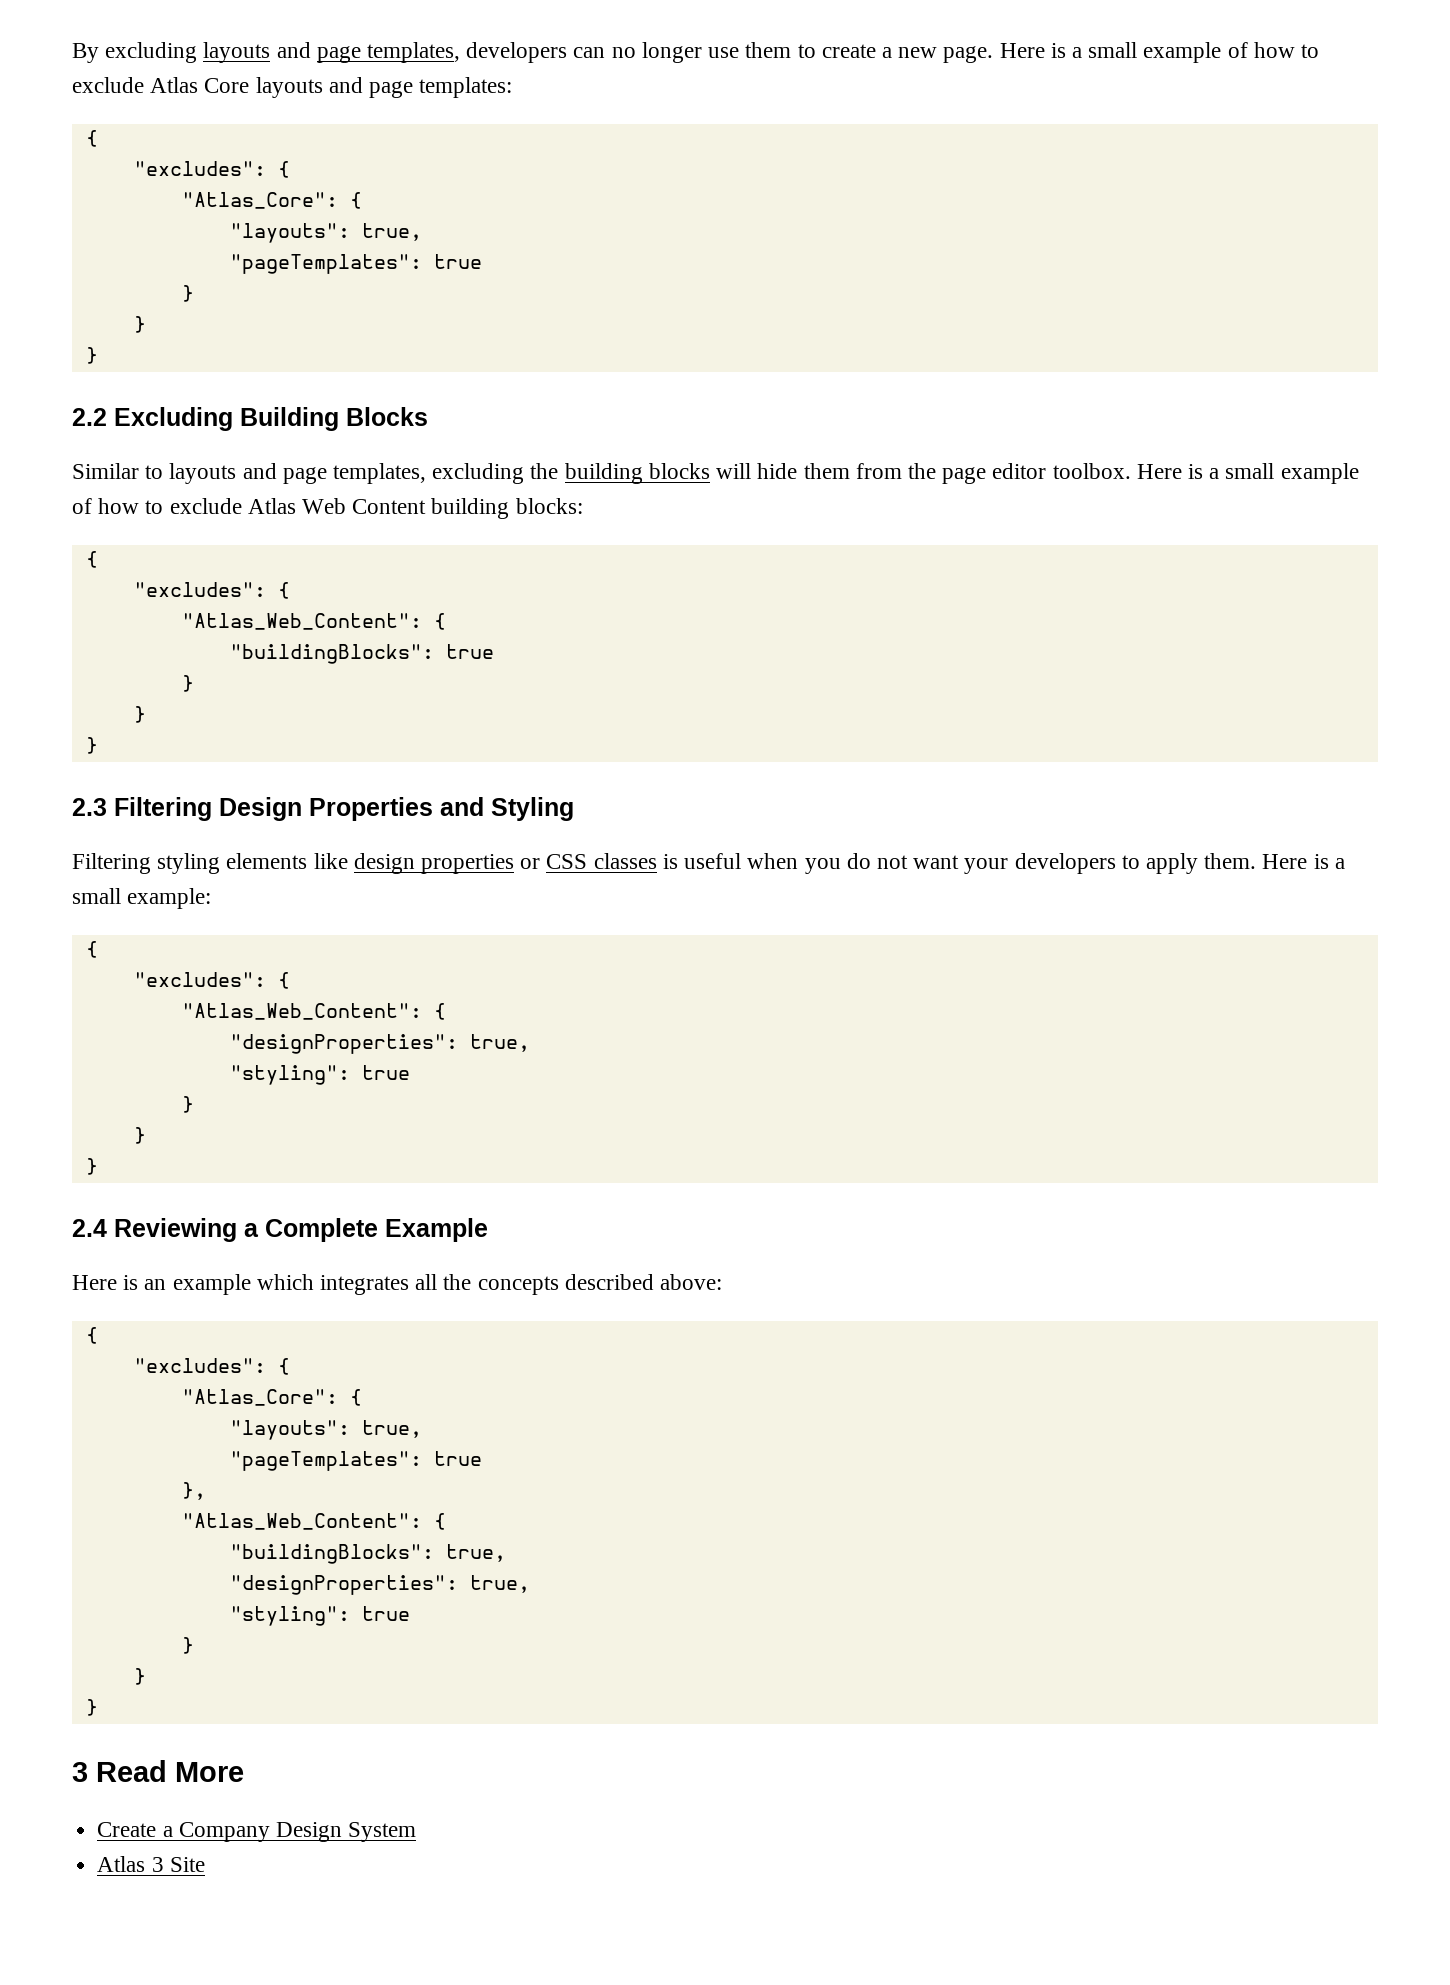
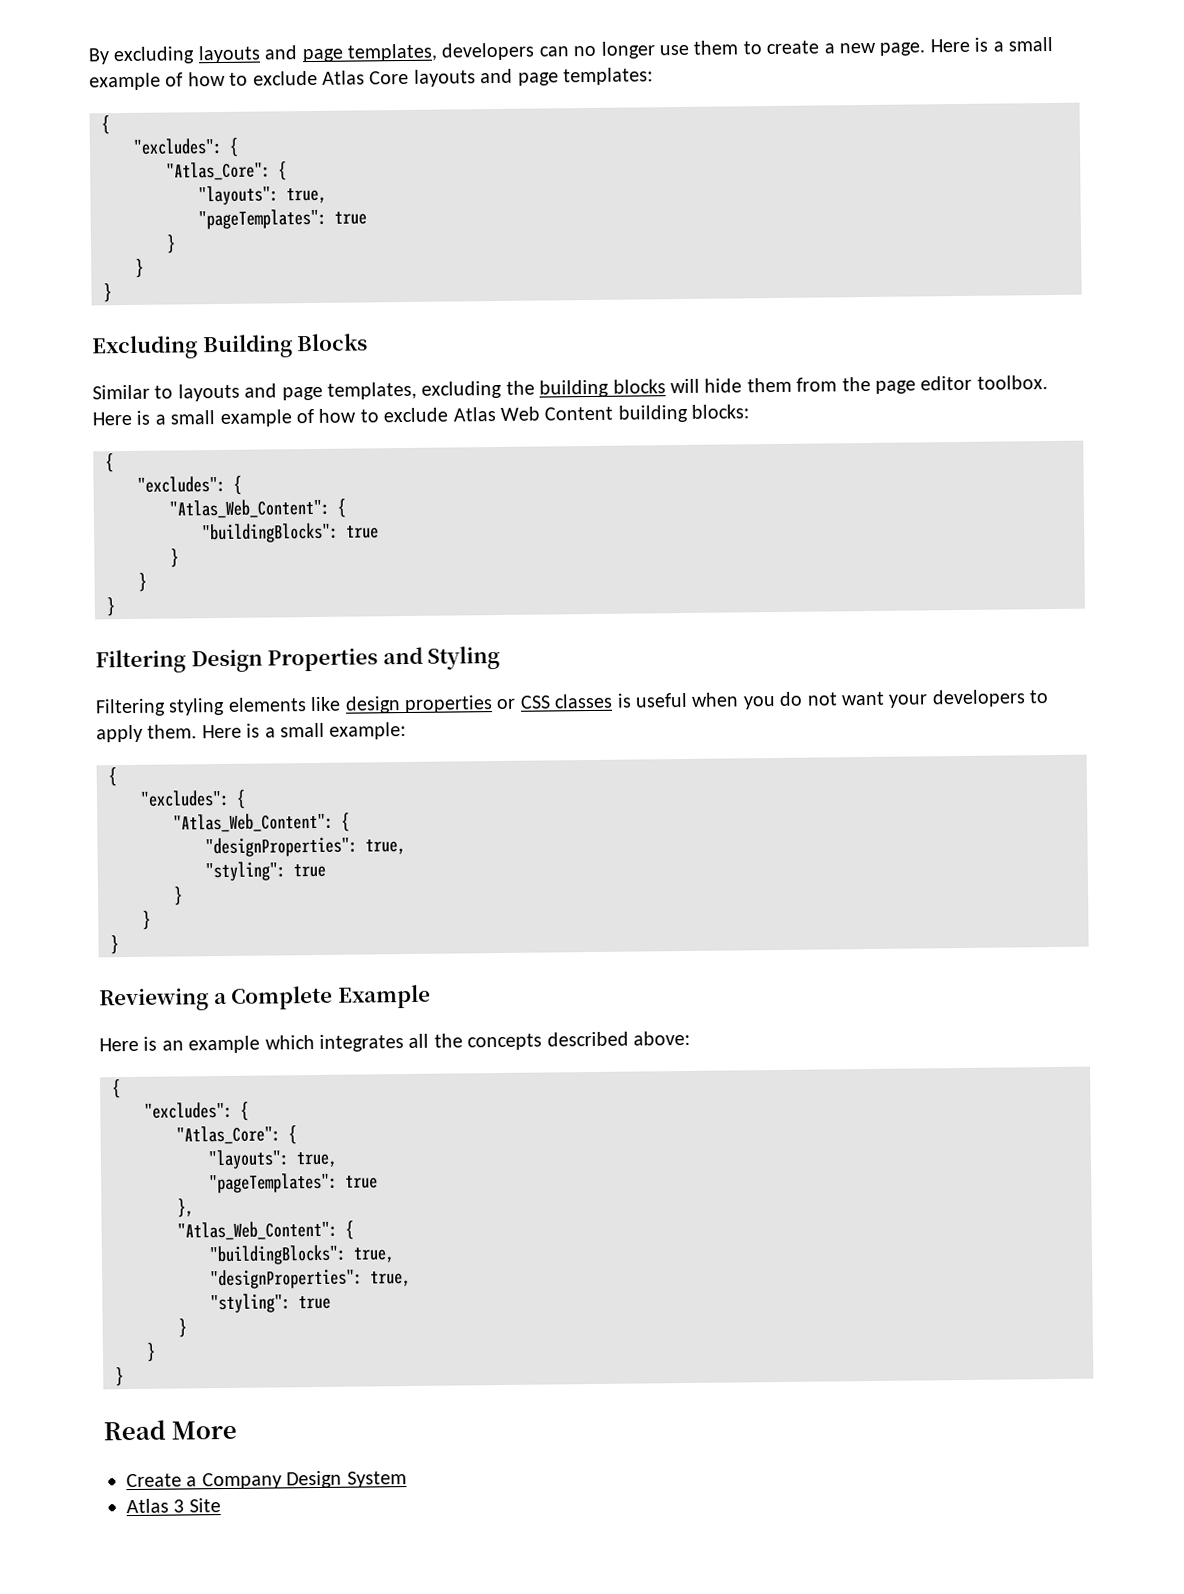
[72,408,107,426] 2.2 -> (112, 293) none
[72,798,107,816] 2.3 -> (116, 607) none
[72,1219,107,1237] 2.4 -> (119, 945) none
[72,1762,88,1782] 3 -> (124, 1377) none

